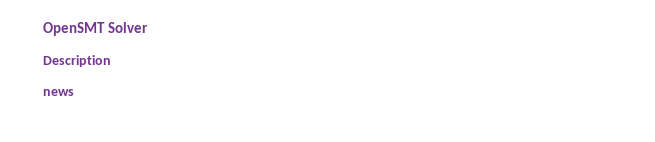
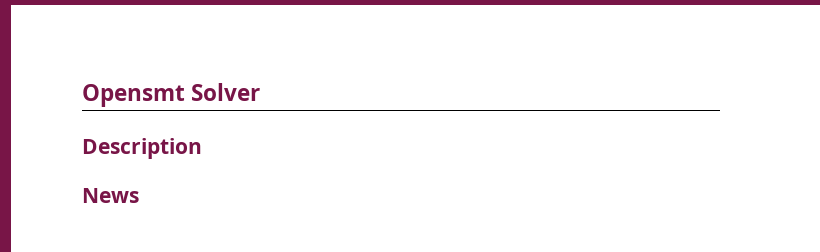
[43,22,105,36] OpenSMT -> [82,84,185,107] Opensmt
[43,89,74,96] news -> [82,188,139,203] News

